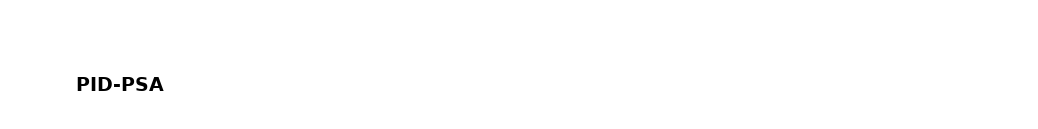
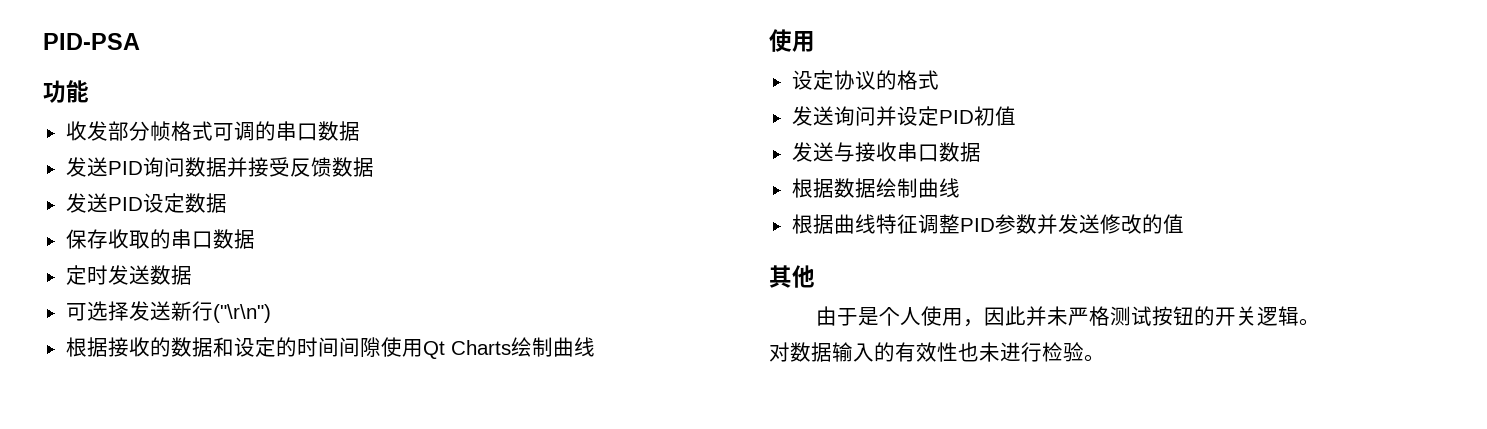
(164, 84) none -> [43,80,89,103] [65,121,360,141] [65,157,374,177] [65,193,227,213] [65,229,255,249] [65,265,192,285] [65,301,271,323] [65,337,595,359] [769,29,815,52] [791,70,939,90] [791,106,1016,126] [791,142,981,162] [791,178,960,198] [791,214,1184,234] [769,265,815,288] [815,306,1320,327] [769,342,1105,362] // 功能 // 收发部分帧格式可调的串口数据 // 发送PID询问数据并接受反馈数据 // 发送PID设定数据 // 保存收取的串口数据 // 定时发送数据 // 可选择发送新行("\r\n") // 根据接收的数据和设定的时间间隙使用Qt Charts绘制曲线 // 使用 // 设定协议的格式 // 发送询问并设定PID初值 // 发送与接收串口数据 // 根据数据绘制曲线 // 根据曲线特征调整PID参数并发送修改的值 // 其他 // 由于是个人使用，因此并未严格测试按钮的开关逻辑。 // 对数据输入的有效性也未进行检验。

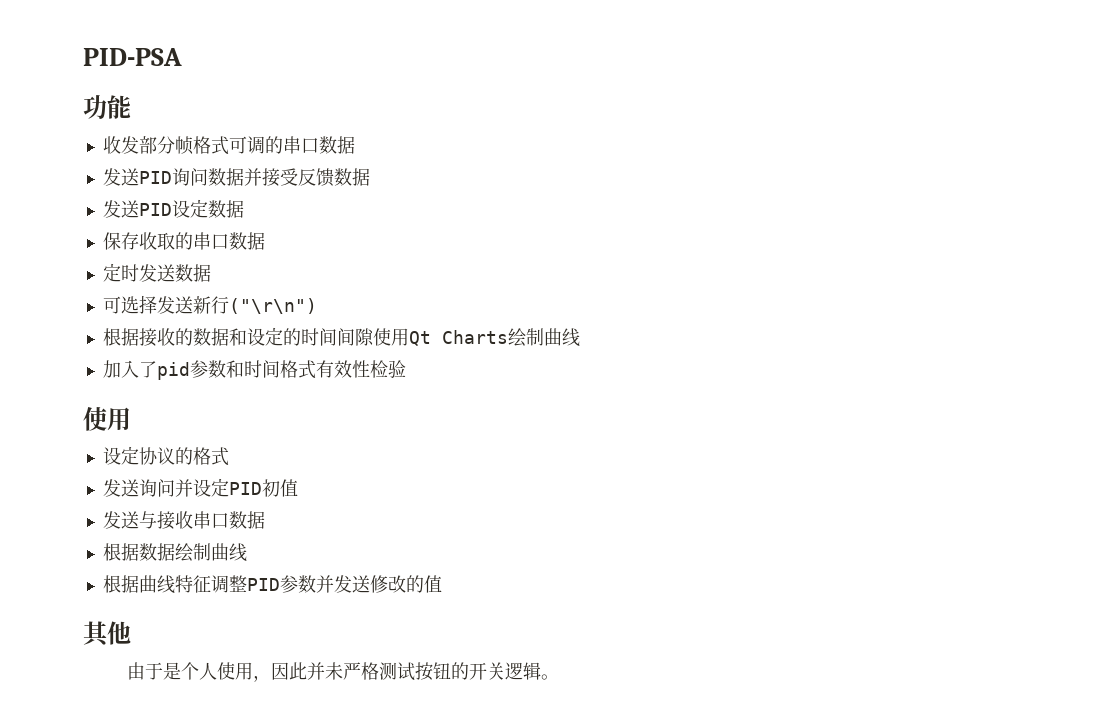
(595, 347) none -> [102,360,406,380] // 加入了pid参数和时间格式有效性检验
[769,342,1105,362] // 对数据输入的有效性也未进行检验。 -> (560, 677) none

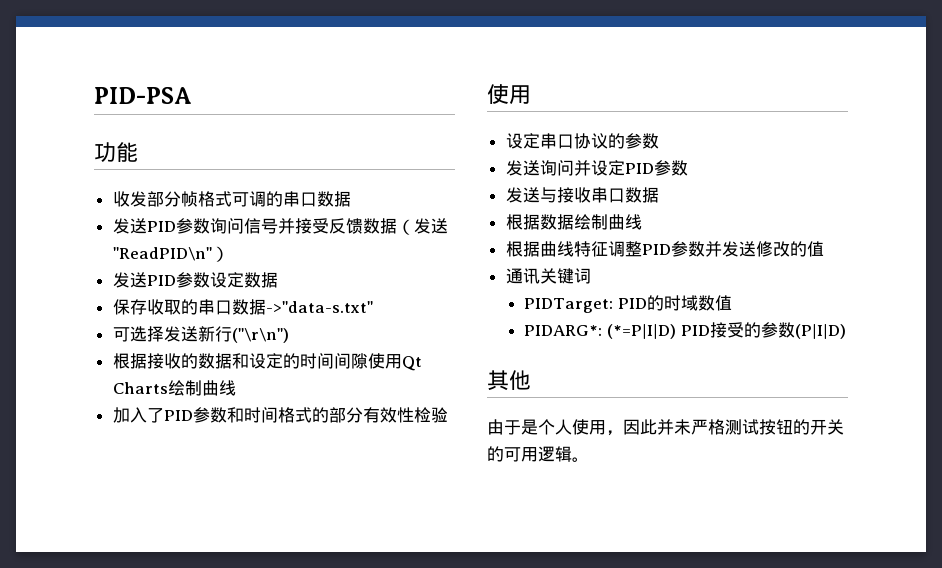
[171,168,244,186] 询问数据 -> [175,218,278,234] 参数询问信号
[102,200,172,218] // 发送PID -> [396,218,448,235] [112,246,229,262] [112,272,210,288] （发送"ReadPID\n"） // 发送PID参数
[102,263,211,282] // 定时发送数据 -> [265,301,373,313] ->"data-s.txt"
[156,362,190,380] pid -> [163,410,193,421] PID
(316, 369) none -> [311,407,363,423] 的部分
[138,447,229,466] 协议的格式 -> [539,133,659,149] 串口协议的参数
[261,479,298,497] 初值 -> [653,160,688,176] 参数
(442, 584) none -> [505,268,591,284] [524,295,733,313] [524,322,846,339] // 通讯关键词 // PIDTarget: PID的时域数值 // PIDARG*: (*=P|I|D) PID接受的参数(P|I|D)
(506, 671) none -> [487,446,538,462] 的可用

